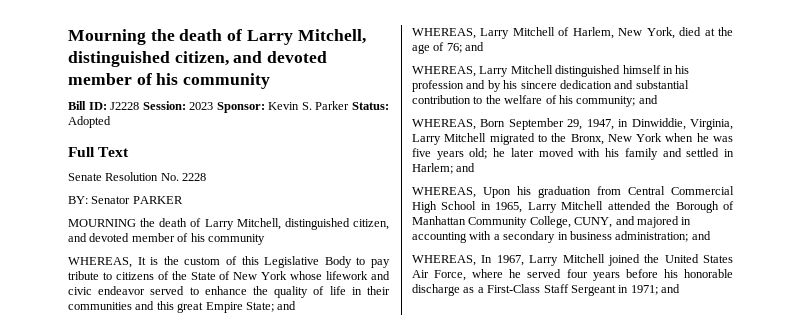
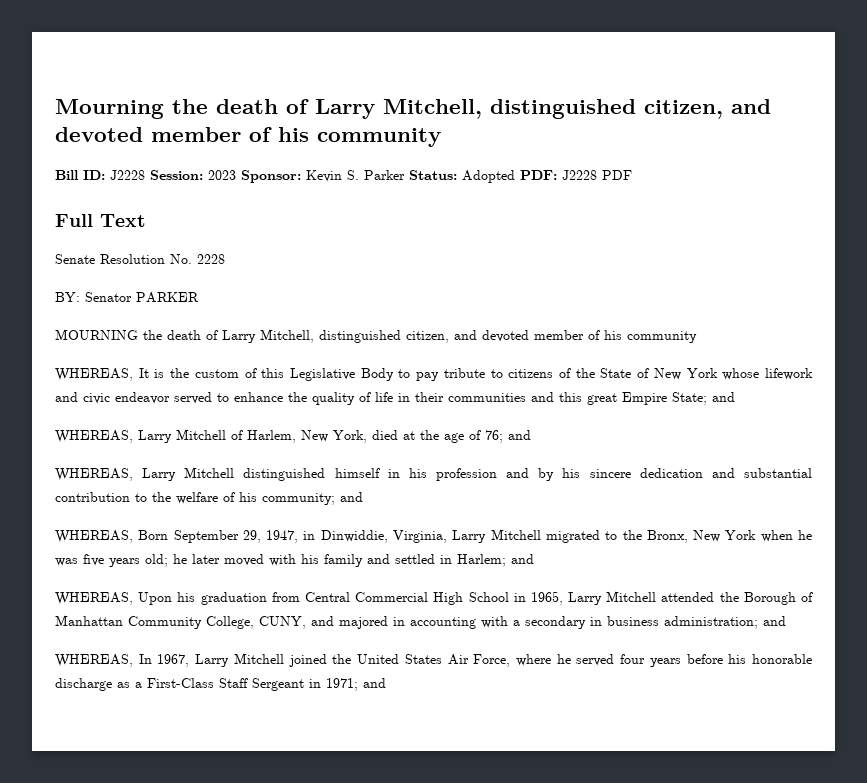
(111, 122) none -> [520,170,632,180] PDF: J2228 PDF

